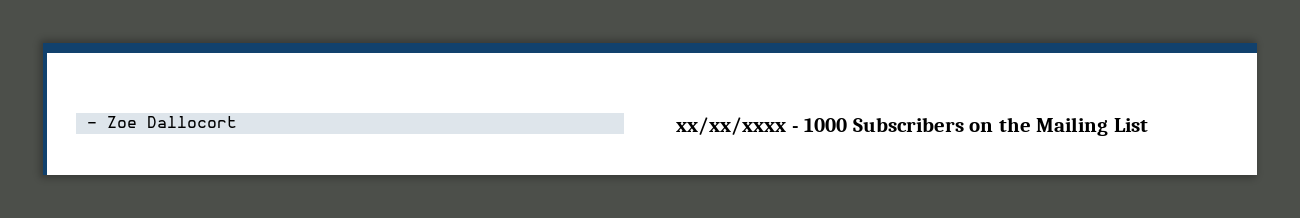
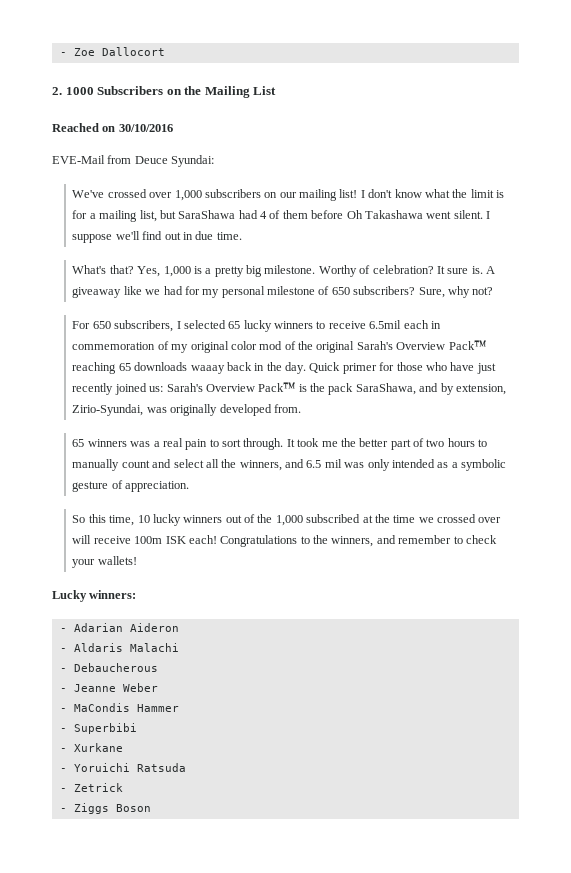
[676,117,799,135] xx/xx/xxxx - -> [52,87,62,95] 2.
(1148, 125) none -> [52,123,173,132] [52,155,215,167] [72,189,505,201] [72,210,491,222] [72,231,242,243] [72,265,496,277] [72,286,494,298] [72,320,441,332] [72,340,486,353] [72,362,496,374] [72,382,506,395] [72,404,301,416] [72,438,488,450] [72,459,507,471] [72,480,190,492] [72,514,502,526] [72,535,497,547] [72,556,137,568] [52,590,137,602] [59,623,179,632] [59,643,179,652] [59,663,158,672] [59,683,158,692] [59,703,179,712] [59,723,137,734] [59,743,123,752] [59,763,186,772] [59,783,123,792] [59,803,151,814] // Reached on 30/10/2016 // EVE-Mail from Deuce Syundai: // We've crossed over 1,000 subscribers on our mailing list! I don't know what the limit is for a mailing list, but SaraShawa had 4 of them before Oh Takashawa went silent. I suppose we'll find out in due time. // What's that? Yes, 1,000 is a pretty big milestone. Worthy of celebration? It sure is. A giveaway like we had for my personal milestone of 650 subscribers? Sure, why not? // For 650 subscribers, I selected 65 lucky winners to receive 6.5mil each in commemoration of my original color mod of the original Sarah's Overview Pack™ reaching 65 downloads waaay back in the day. Quick primer for those who have just recently joined us: Sarah's Overview Pack™ is the pack SaraShawa, and by extension, Zirio-Syundai, was originally developed from. // 65 winners was a real pain to sort through. It took me the better part of two hours to manually count and select all the winners, and 6.5 mil was only intended as a symbolic gesture of appreciation. // So this time, 10 lucky winners out of the 1,000 subscribed at the time we crossed over will receive 100m ISK each! Congratulations to the winners, and remember to check your wallets! // Lucky winners: // - Adarian Aideron // - Aldaris Malachi // - Debaucherous // - Jeanne Weber // - MaCondis Hammer // - Superbibi // - Xurkane // - Yoruichi Ratsuda // - Zetrick // - Ziggs Boson

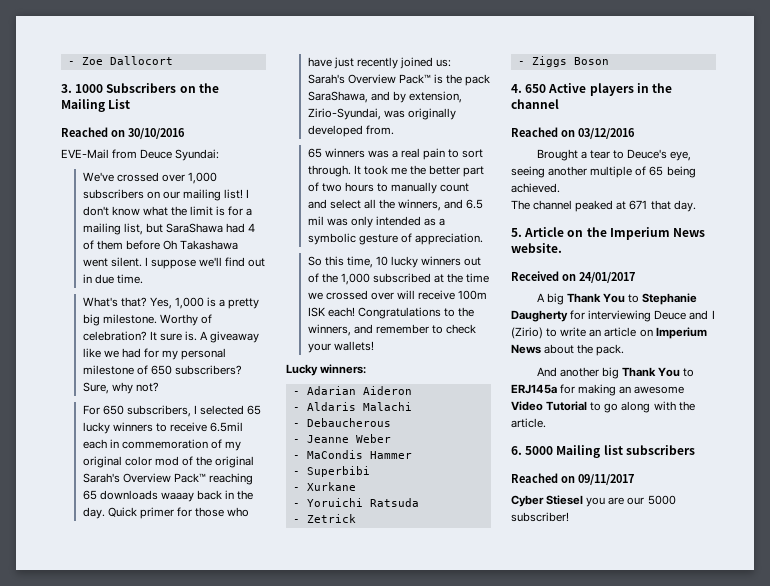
[52,87,62,95] 2. -> [61,84,72,93] 3.
(151, 808) none -> [511,83,673,96] [511,99,559,109] [511,127,635,139] [536,149,692,161] [511,166,696,178] [511,183,560,193] [511,200,696,212] [511,227,706,240] [511,243,562,253] [511,271,635,283] [536,293,698,305] [511,310,715,322] [511,327,707,339] [511,344,625,356] [536,367,695,379] [511,384,685,396] [511,401,695,413] [511,418,546,428] [511,445,695,458] [511,473,634,485] [511,495,676,507] [511,512,569,522] // 4. 650 Active players in the channel // Reached on 03/12/2016 // Brought a tear to Deuce's eye, seeing another multiple of 65 being achieved. // The channel peaked at 671 that day. // 5. Article on the Imperium News website. // Received on 24/01/2017 // A big Thank You to Stephanie Daugherty for interviewing Deuce and I (Zirio) to write an article on Imperium News about the pack. // And another big Thank You to ERJ145a for making an awesome Video Tutorial to go along with the article. // 6. 5000 Mailing list subscribers // Reached on 09/11/2017 // Cyber Stiesel you are our 5000 subscriber!

